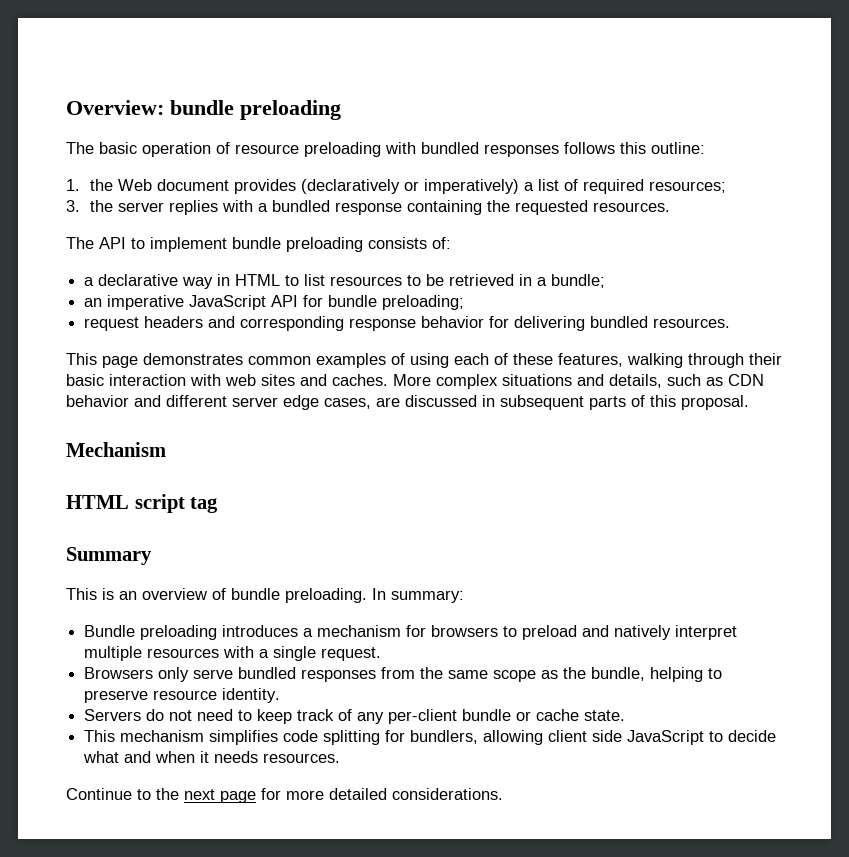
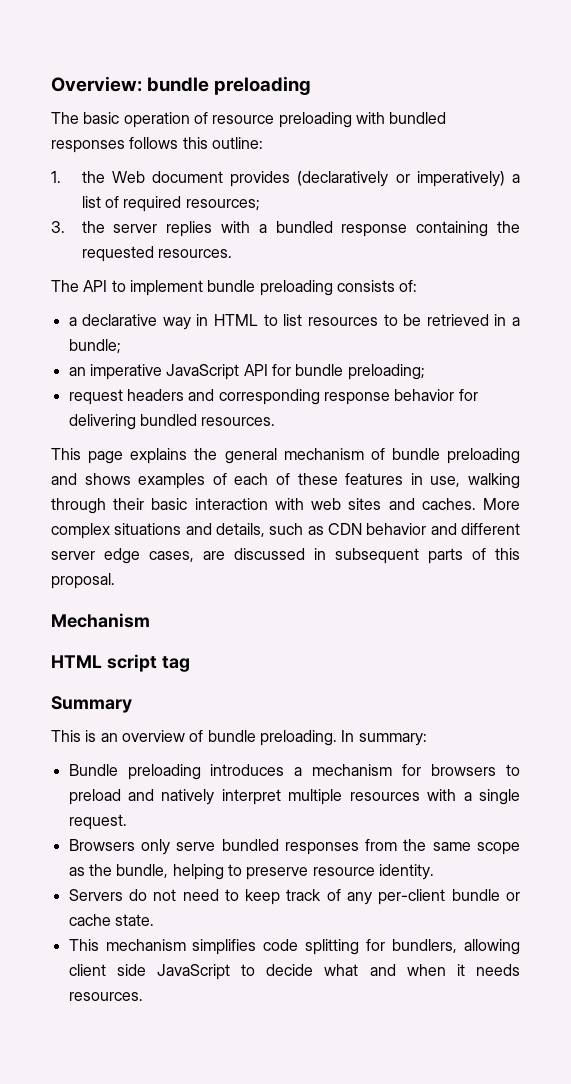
[143,353,311,365] demonstrates common -> [130,448,520,464] [51,473,131,485] explains the general mechanism of bundle preloading and shows
[410,353,449,368] using -> (227, 479) none
[558,353,623,367] features, -> [345,473,461,487] features in use,
[66,788,503,803] // Continue to the next page for more detailed considerations. -> (143, 996) none

